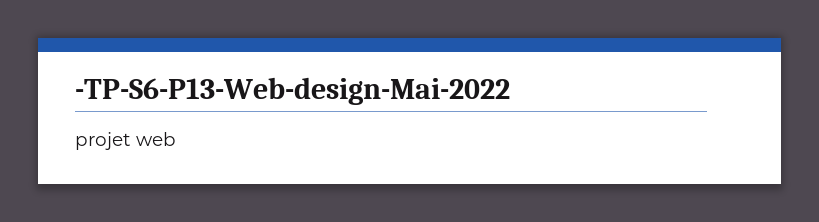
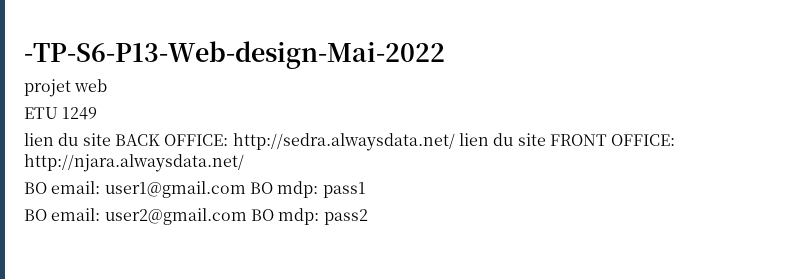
(176, 139) none -> [24,107,98,120] [24,133,676,151] [24,154,244,172] [24,181,366,198] [24,208,368,225] // ETU 1249 // lien du site BACK OFFICE: http://sedra.alwaysdata.net/ lien du site FRONT OFFICE: http://njara.alwaysdata.net/ // BO email: user1@gmail.com BO mdp: pass1 // BO email: user2@gmail.com BO mdp: pass2

